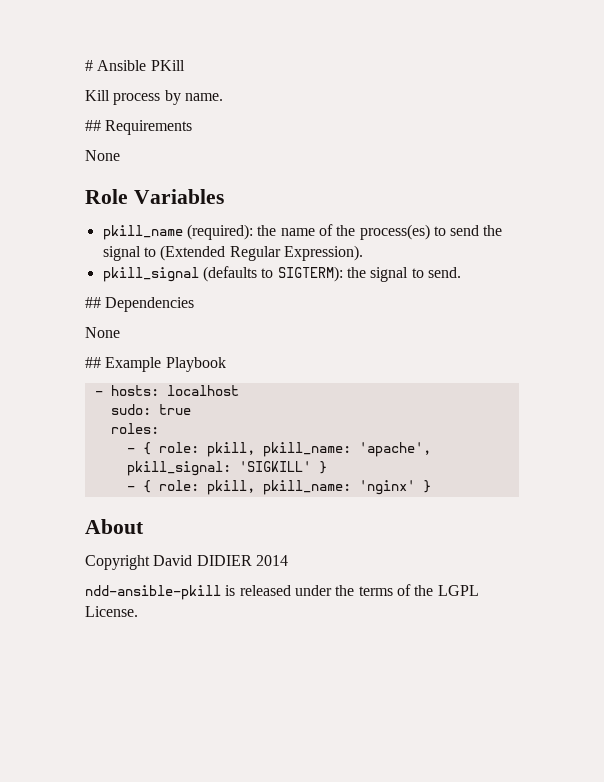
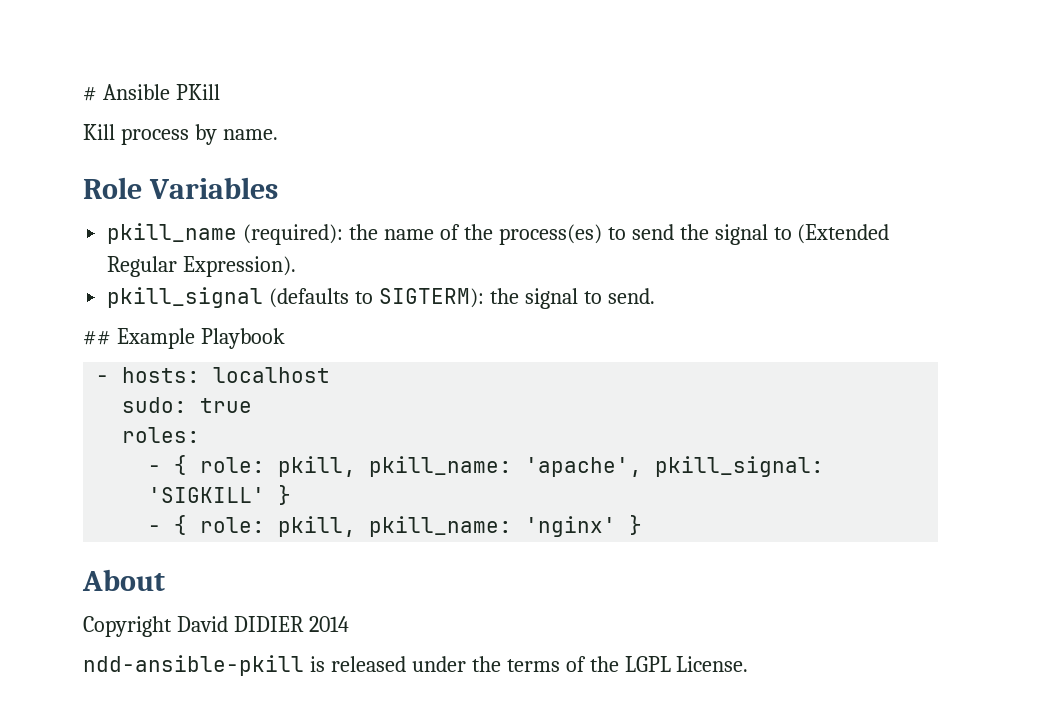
[85,120,193,135] [85,150,120,161] // ## Requirements // None -> (278, 134) none
[85,297,195,312] [85,327,120,338] // ## Dependencies // None -> (655, 296) none

